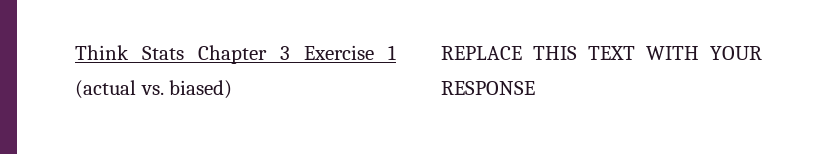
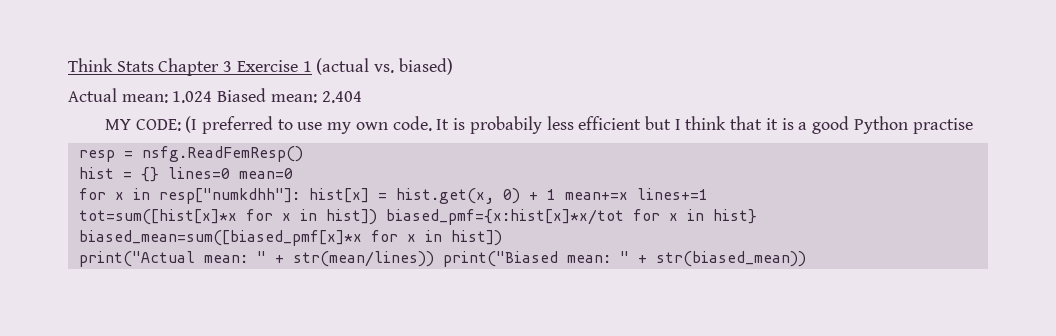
[441,46,762,60] [441,81,535,95] REPLACE THIS TEXT WITH YOUR RESPONSE -> [68,88,362,103] [104,116,973,134] [78,146,303,162] [78,167,293,182] [78,188,708,204] [78,209,757,225] [78,230,502,246] [78,251,806,267] Actual mean: 1.024 Biased mean: 2.404 // MY CODE: (I preferred to use my own code. It is probabily less efficient but I think that it is a good Python practise // resp = nsfg.ReadFemResp() // hist = {} lines=0 mean=0 // for x in resp["numkdhh"]: hist[x] = hist.get(x, 0) + 1 mean+=x lines+=1 // tot=sum([hist[x]*x for x in hist]) biased_pmf={x:hist[x]*x/tot for x in hist} biased_mean=sum([biased_pmf[x]*x for x in hist]) // print("Actual mean: " + str(mean/lines)) print("Biased mean: " + str(biased_mean))

